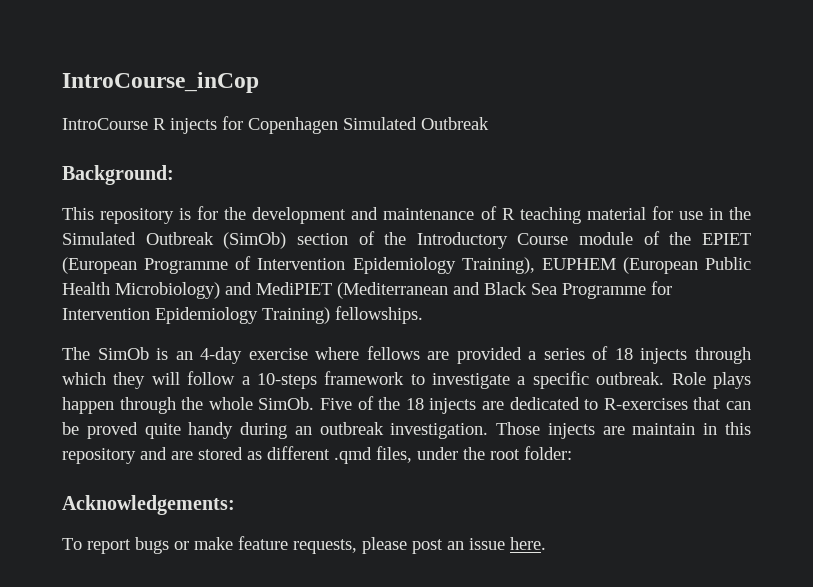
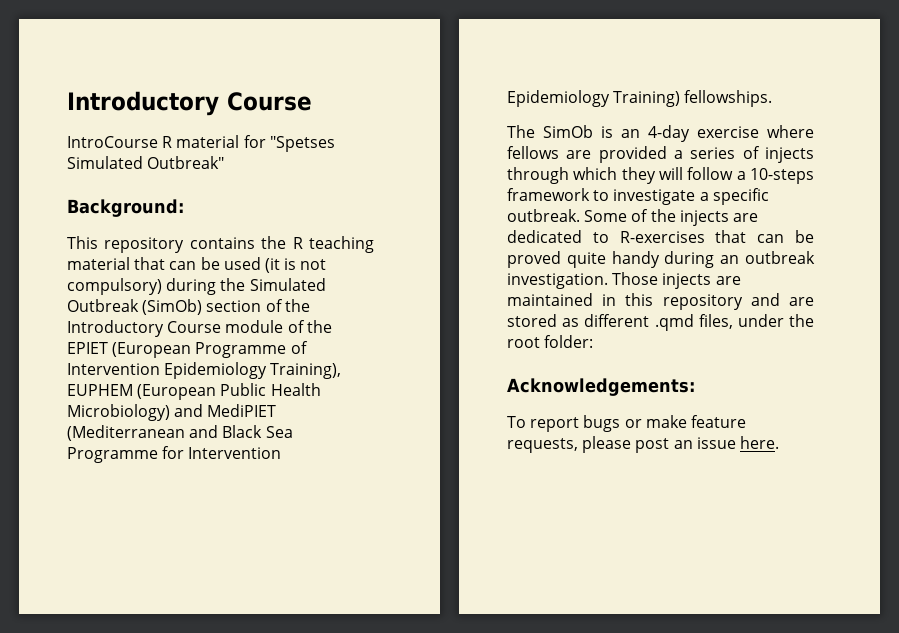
[62,72,259,93] IntroCourse_inCop -> [67,91,312,116] Introductory Course
[170,116,489,134] [62,165,174,185] [62,206,723,224] injects for Copenhagen Simulated Outbreak // Background: // This repository is for the development and maintenance of R teaching material for use in -> [176,135,335,152] [67,156,225,169] [67,199,184,217] [67,236,374,253] [67,257,327,273] [67,278,217,295] material for "Spetses Simulated Outbreak" // Background: // This repository contains the R teaching material that can be used (it is not compulsory) during
[614,348,633,360] 18 -> (760, 152) none
[671,372,751,389] [62,396,424,414] Role plays happen through the whole SimOb. Five of the 18 -> [584,209,676,222] Some of the
[632,423,696,435] maintain -> [507,293,593,306] maintained

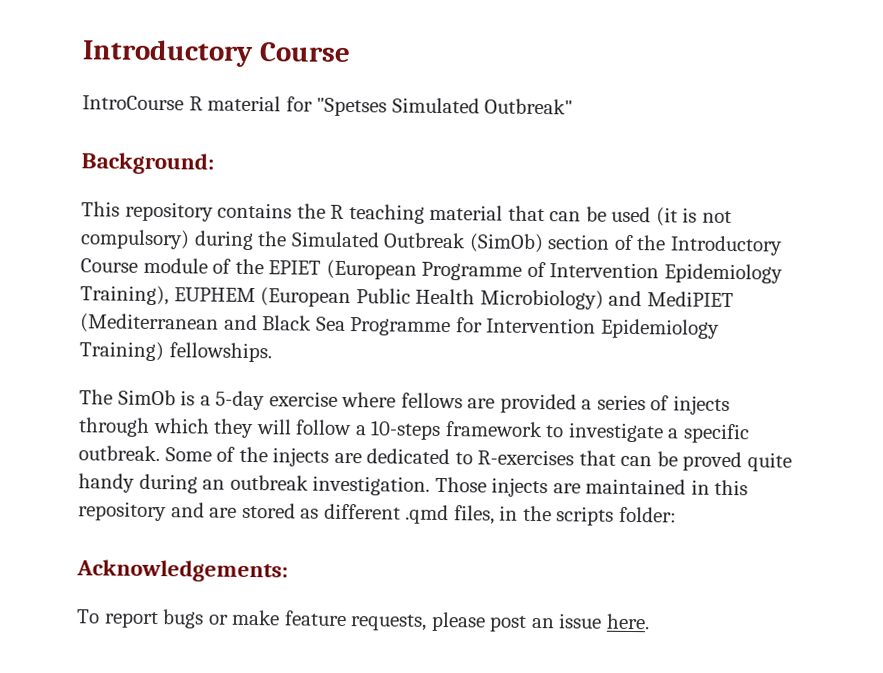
[621,125,690,142] an 4-day -> [199,390,266,411] a 5-day
[737,314,814,327] [507,337,540,348] under the root -> [499,505,615,526] in the scripts

